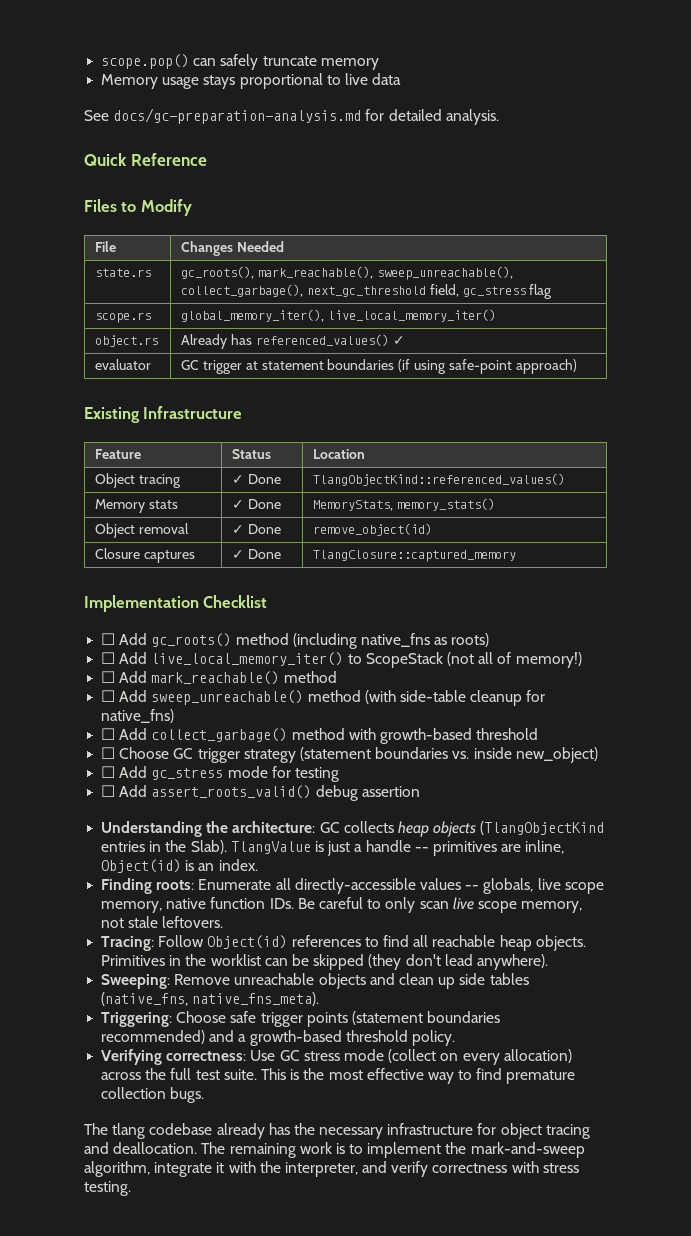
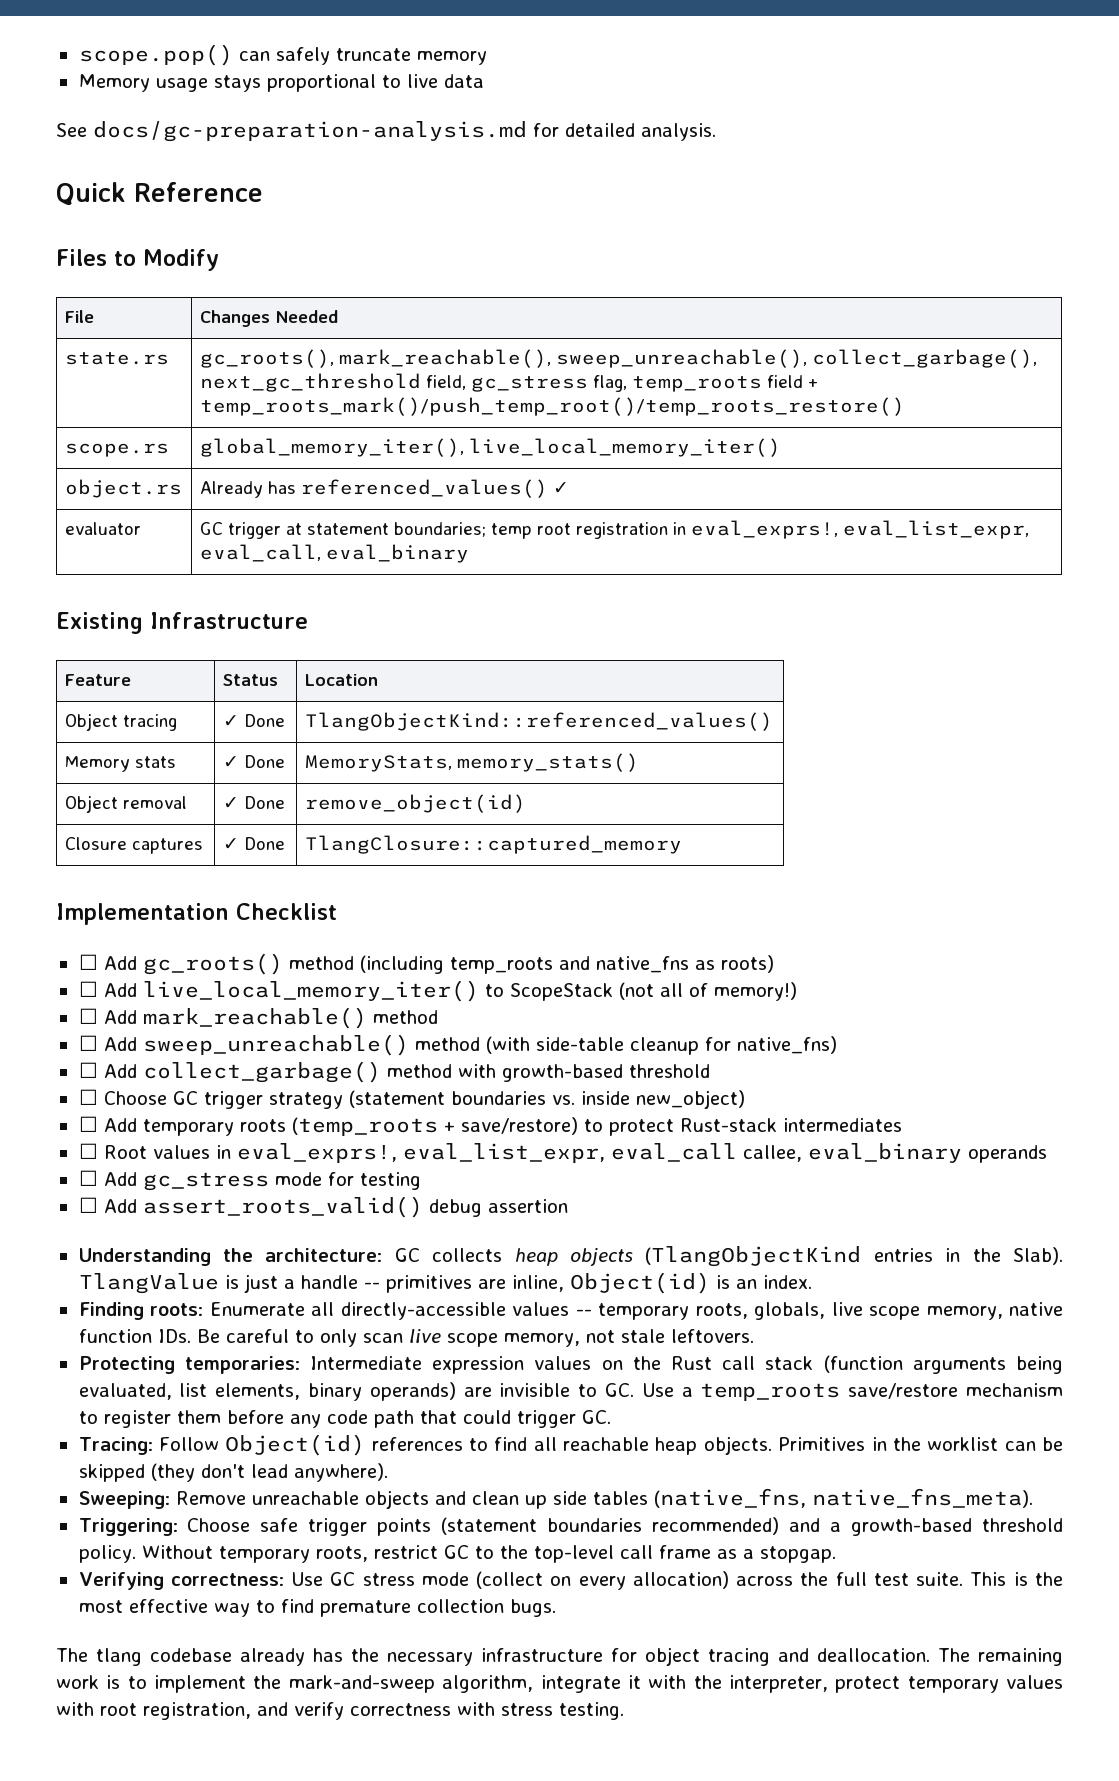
[529,284,553,299] flag -> [592,375,818,392] [199,397,905,416] flag, temp_roots field + temp_roots_mark()/push_temp_root()/temp_roots_restore()
[327,359,577,374] boundaries (if using safe-point approach) -> [393,520,1029,539] [199,544,469,563] boundaries; temp root registration in eval_exprs!, eval_list_expr, eval_call, eval_binary
(357, 641) none -> [449,956,590,974] temp_roots and
(598, 755) none -> [78,1116,902,1136] [78,1143,1047,1163] // ☐ Add temporary roots (temp_roots + save/restore) to protect Rust-stack intermediates // ☐ Root values in eval_exprs!, eval_list_expr, eval_call callee, eval_binary operands
(480, 887) none -> [598,1303,748,1320] temporary roots,
(224, 922) none -> [78,1355,1063,1374] [78,1382,1063,1401] [78,1410,611,1428] // Protecting temporaries: Intermediate expression values on the Rust call stack (function arguments being evaluated, list elements, binary operands) are invisible to GC. Use a temp_roots save/restore mechanism to register them before any code path that could trigger GC.
(455, 1038) none -> [141,1545,836,1563] Without temporary roots, restrict GC to the top-level call frame as a stopgap.
(358, 1169) none -> [835,1675,1064,1693] [56,1702,251,1720] protect temporary values with root registration,

